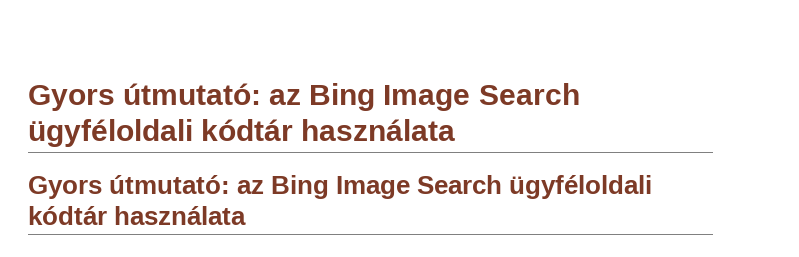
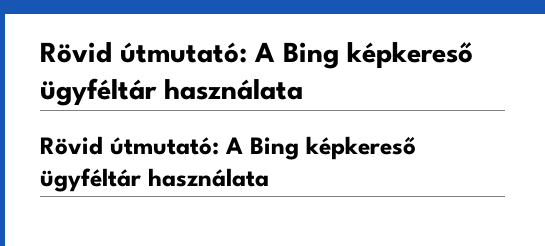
[28,83,580,111] [28,119,456,147] [28,175,653,199] [28,206,107,225] Gyors útmutató: az Bing Image Search ügyféloldali kódtár használata // Gyors útmutató: az Bing Image Search ügyféloldali kódtár -> [40,42,473,69] [40,78,303,106] [40,136,416,160] [40,168,141,192] Rövid útmutató: A Bing képkereső ügyféltár használata // Rövid útmutató: A Bing képkereső ügyféltár

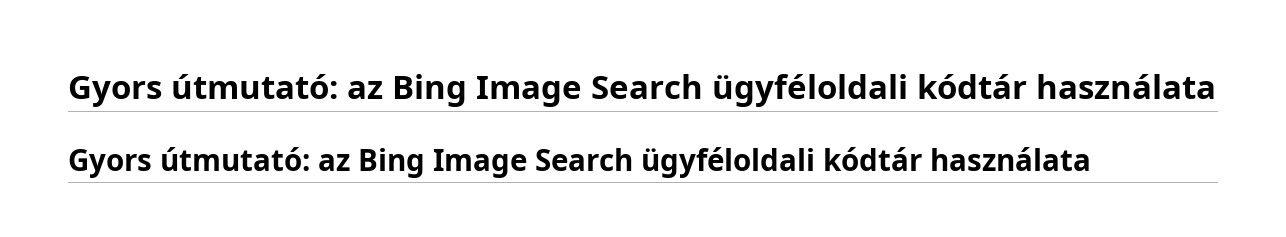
[40,42,473,69] [40,78,303,106] [40,136,416,160] [40,168,141,192] Rövid útmutató: A Bing képkereső ügyféltár használata // Rövid útmutató: A Bing képkereső ügyféltár -> [68,74,1216,107] [68,147,922,178] Gyors útmutató: az Bing Image Search ügyféloldali kódtár használata // Gyors útmutató: az Bing Image Search ügyféloldali kódtár

